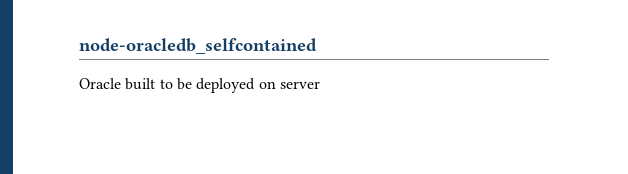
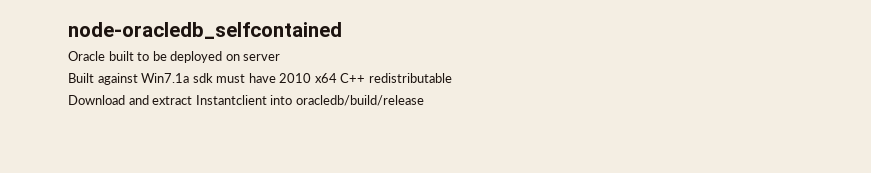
(320, 85) none -> [68,73,452,85] [68,95,424,106] // Built against Win7.1a sdk must have 2010 x64 C++ redistributable // Download and extract Instantclient into oracledb/build/release

